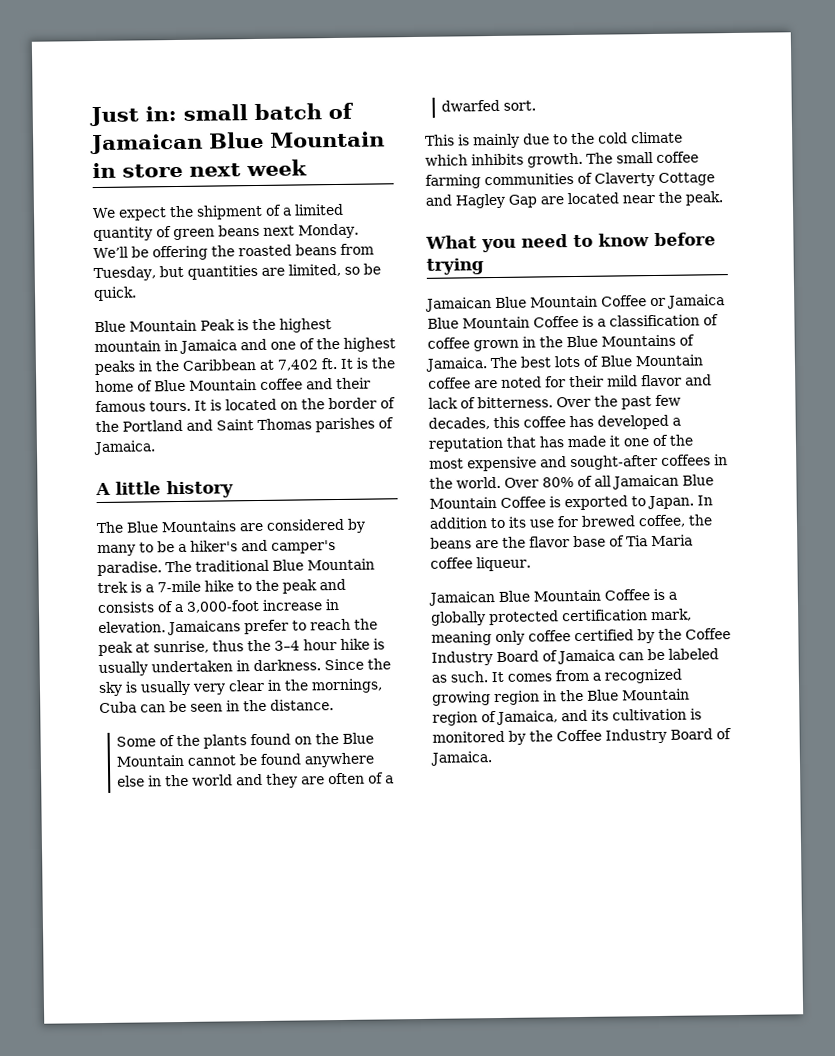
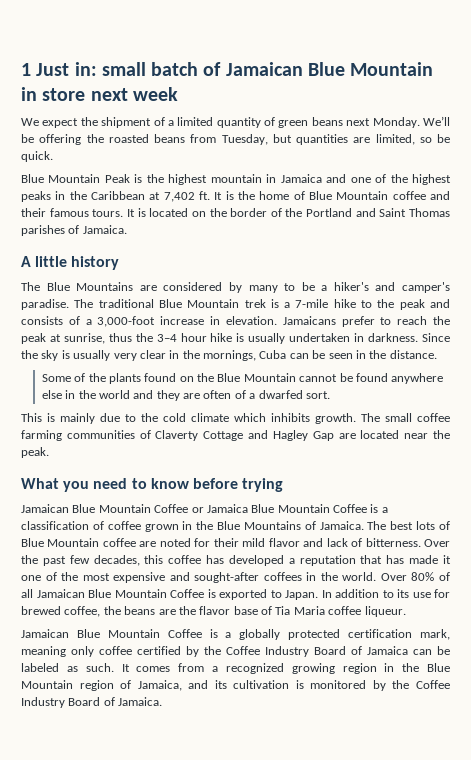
(89, 116) none -> [21,63,31,76] 1

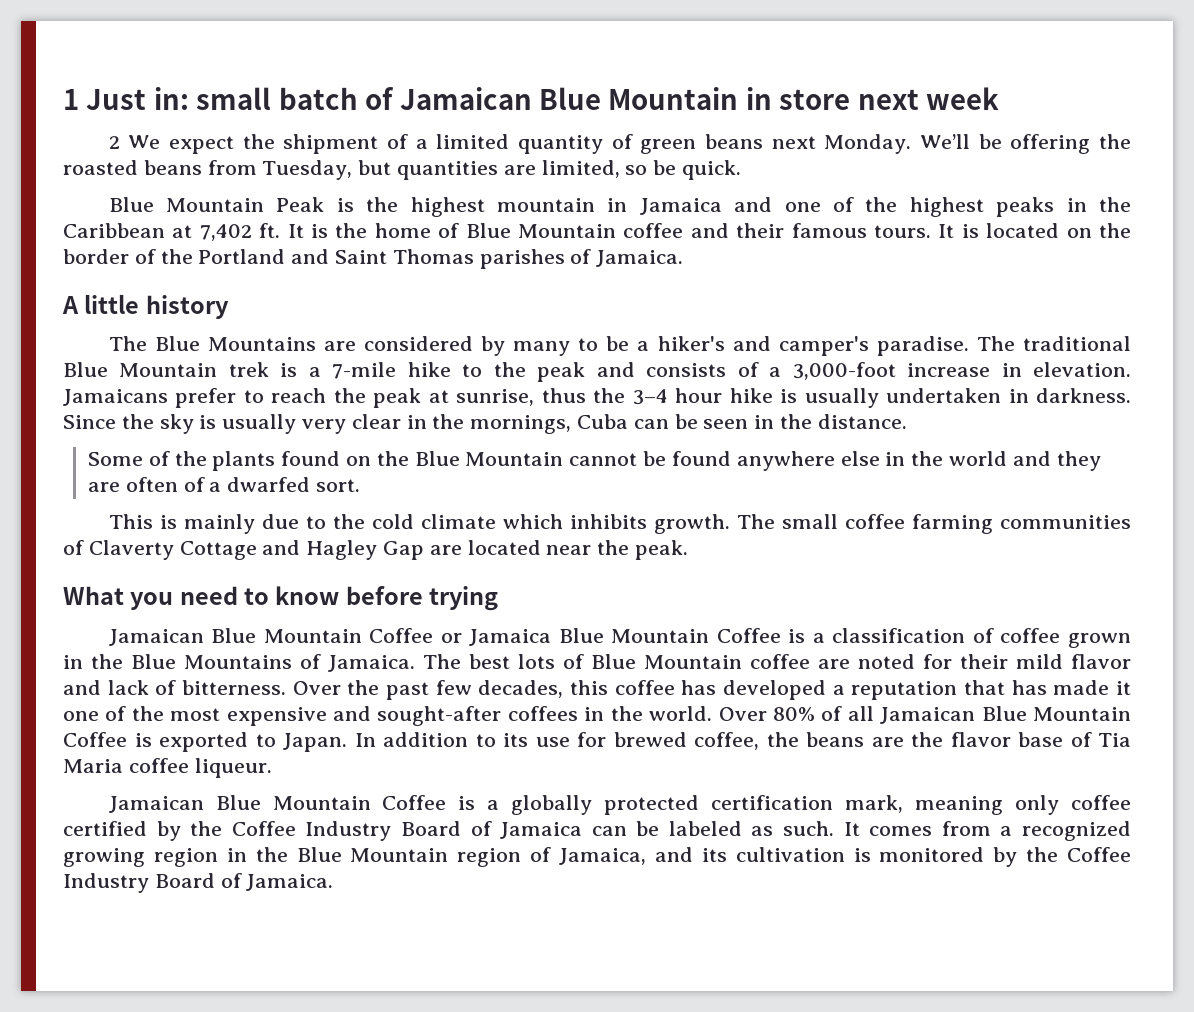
(178, 94) none -> [108,136,120,149] 2

